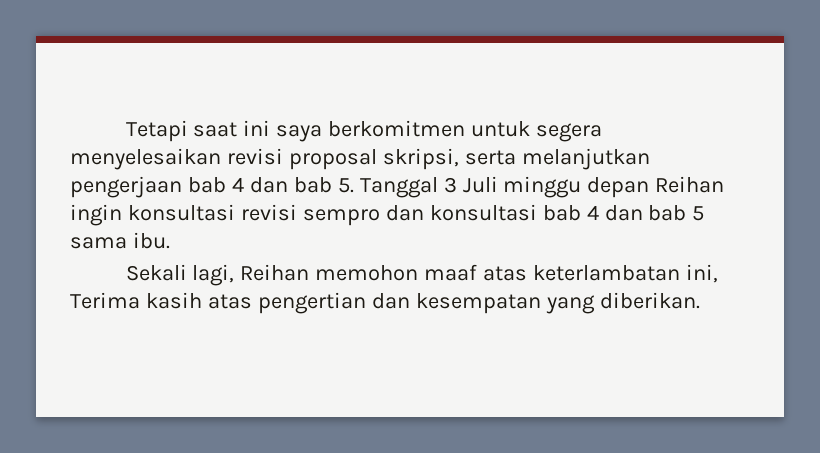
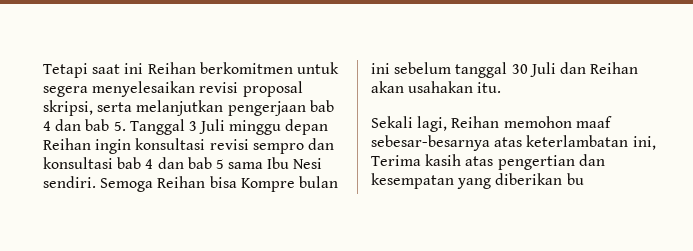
[276,125,323,142] saya -> [147,62,196,74] Reihan
[132,232,170,249] ibu. -> [267,157,323,169] [43,176,338,192] [371,62,639,78] [371,81,502,93] Ibu Nesi sendiri. Semoga Reihan bisa Kompre bulan ini sebelum tanggal 30 Juli dan Reihan akan usahakan itu.
(478, 272) none -> [371,135,490,151] sebesar-besarnya
[599,292,700,309] diberikan. -> [495,173,584,185] diberikan bu

